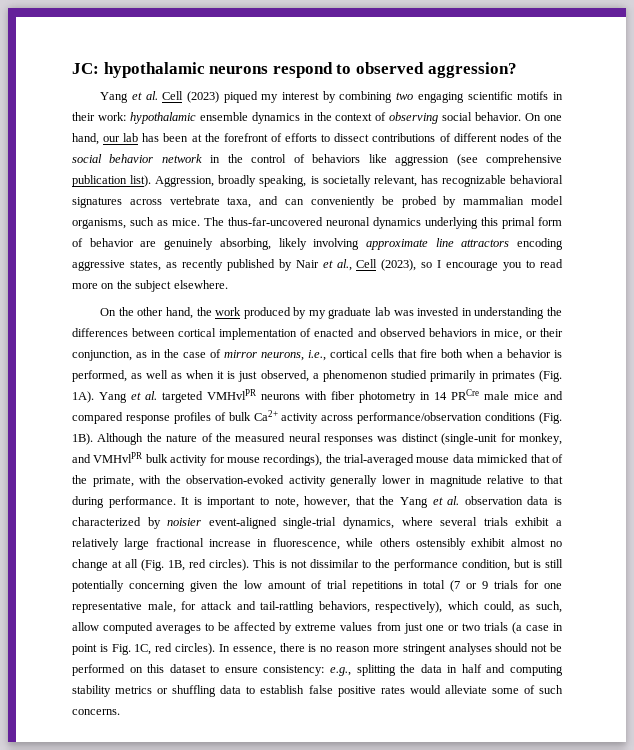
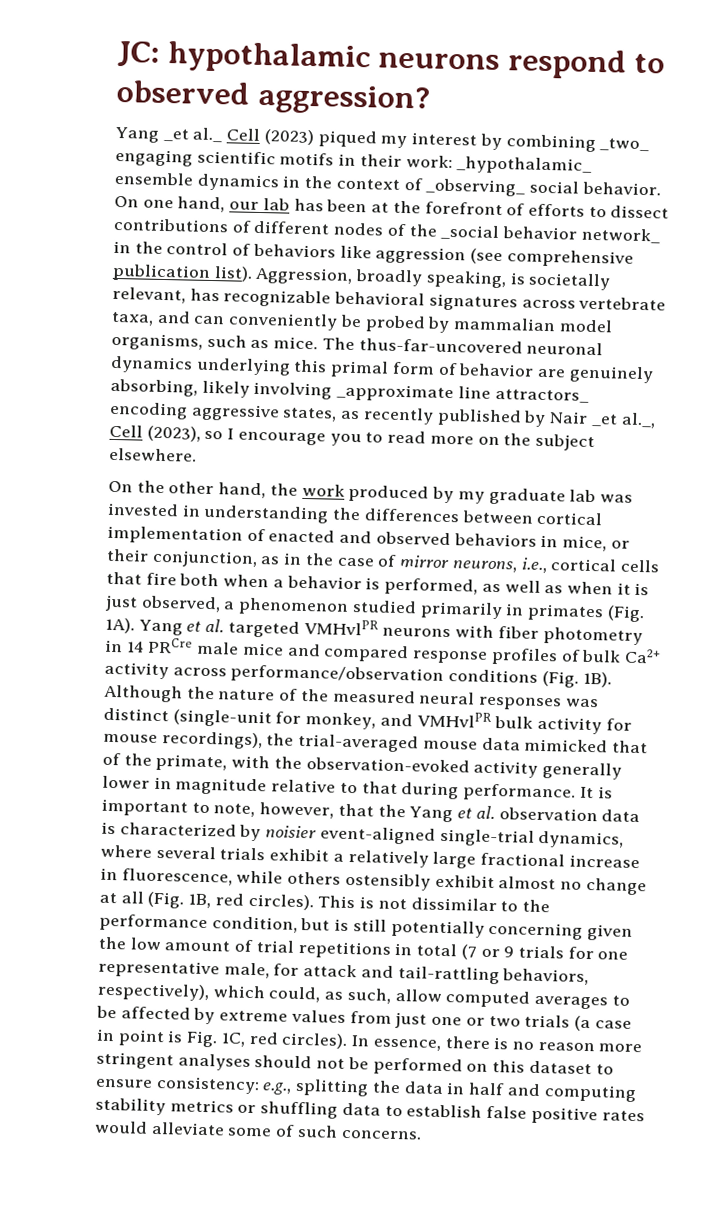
[131,91,158,100] et al. -> [162,127,224,143] _et al._
[396,92,414,100] two -> [599,138,650,152] _two_
[129,112,196,124] hypothalamic -> [456,156,593,175] _hypothalamic_
[389,112,439,124] observing -> [425,178,526,197] _observing_
[72,154,202,163] social behavior network -> [440,224,660,244] _social behavior network_
[365,238,510,250] approximate line attractors -> [336,383,589,403] _approximate line attractors_
[322,259,352,271] et al., -> [590,412,656,429] _et al._,

